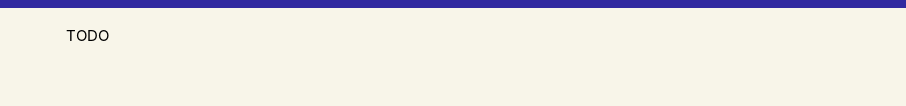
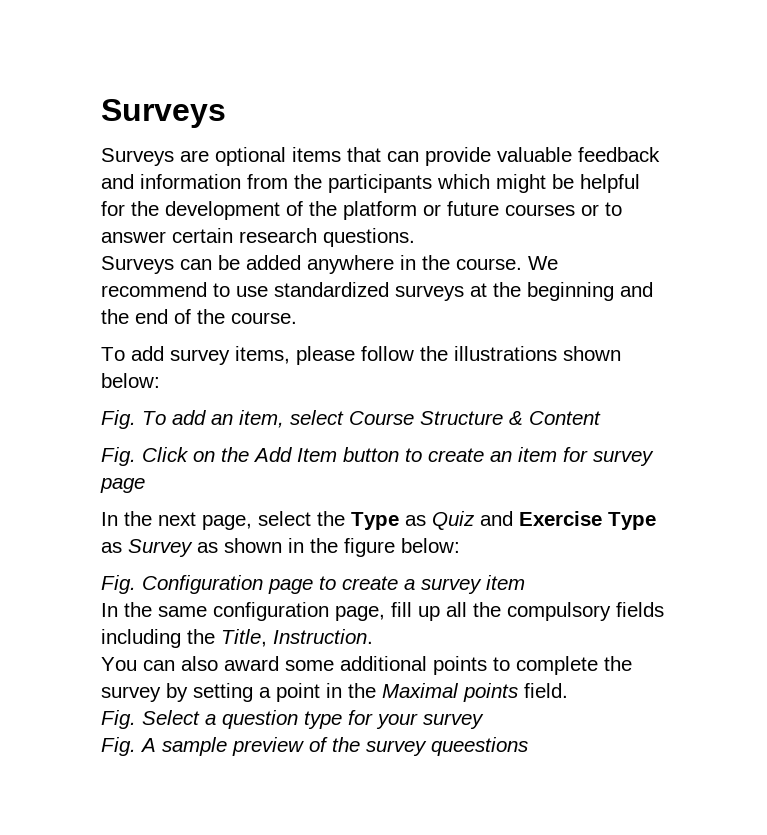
[66,30,109,41] TODO -> [101,99,226,128] [101,147,660,166] [101,174,640,193] [101,201,622,220] [101,228,415,247] [101,255,558,274] [101,282,653,301] [101,309,297,324] [101,346,621,365] [101,373,160,388] [101,410,601,429] [101,447,654,466] [100,478,145,493] [101,511,656,530] [101,538,460,557] [101,575,525,594] [101,602,664,621] [101,629,373,648] [101,656,632,675] [101,683,568,702] [101,710,484,729] [101,737,528,756] Surveys // Surveys are optional items that can provide valuable feedback and information from the participants which might be helpful for the development of the platform or future courses or to answer certain research questions. // Surveys can be added anywhere in the course. We recommend to use standardized surveys at the beginning and the end of the course. // To add survey items, please follow the illustrations shown below: // Fig. To add an item, select Course Structure & Content // Fig. Click on the Add Item button to create an item for survey page // In the next page, select the Type as Quiz and Exercise Type as Survey as shown in the figure below: // Fig. Configuration page to create a survey item // In the same configuration page, fill up all the compulsory fields including the Title, Instruction. // You can also award some additional points to complete the survey by setting a point in the Maximal points field. // Fig. Select a question type for your survey // Fig. A sample preview of the survey queestions

